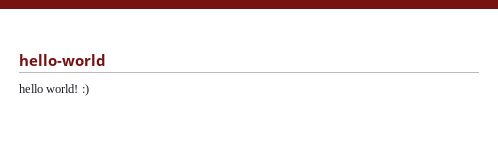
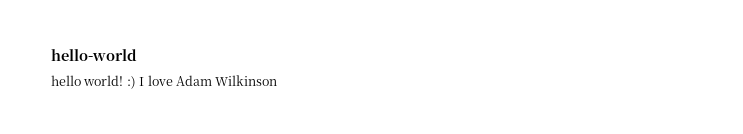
(89, 90) none -> [139,75,278,86] I love Adam Wilkinson

